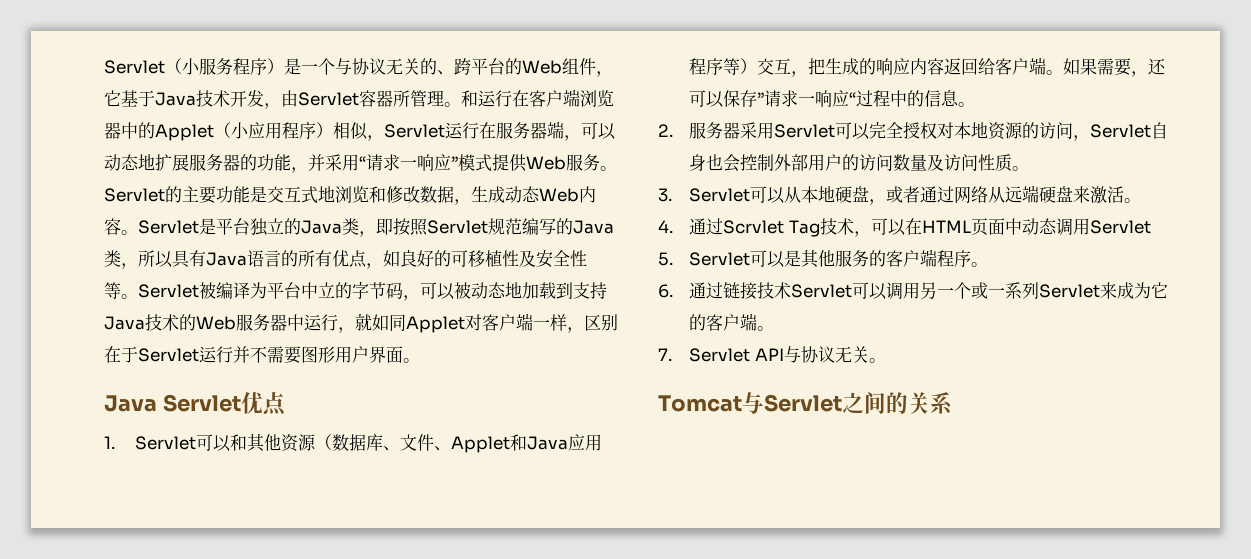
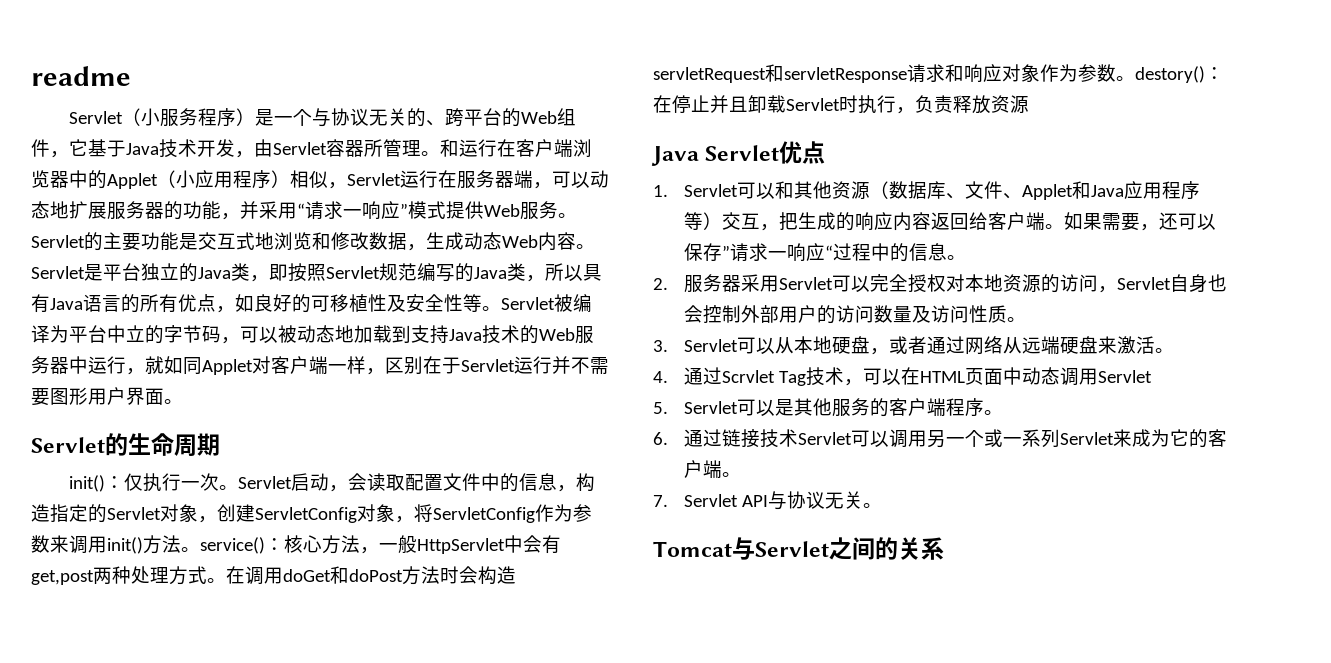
(104, 67) none -> [31,66,131,86] readme //
(420, 360) none -> [31,433,220,456] [69,473,596,492] [31,504,592,523] [31,535,561,554] [31,566,516,585] [653,64,1224,83] [653,95,1029,114] // Servlet的生命周期 // init()：仅执行一次。Servlet启动，会读取配置文件中的信息，构造指定的Servlet对象，创建ServletConfig对象，将ServletConfig作为参数来调用init()方法。service()：核心方法，一般HttpServlet中会有get,post两种处理方式。在调用doGet和doPost方法时会构造servletRequest和servletResponse请求和响应对象作为参数。destory()：在停止并且卸载Servlet时执行，负责释放资源

